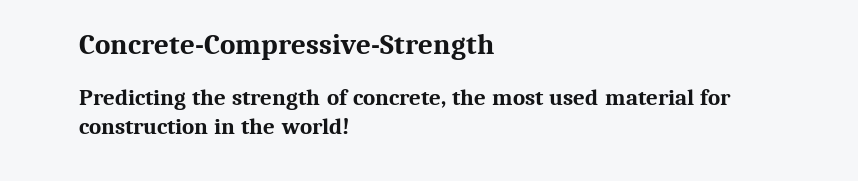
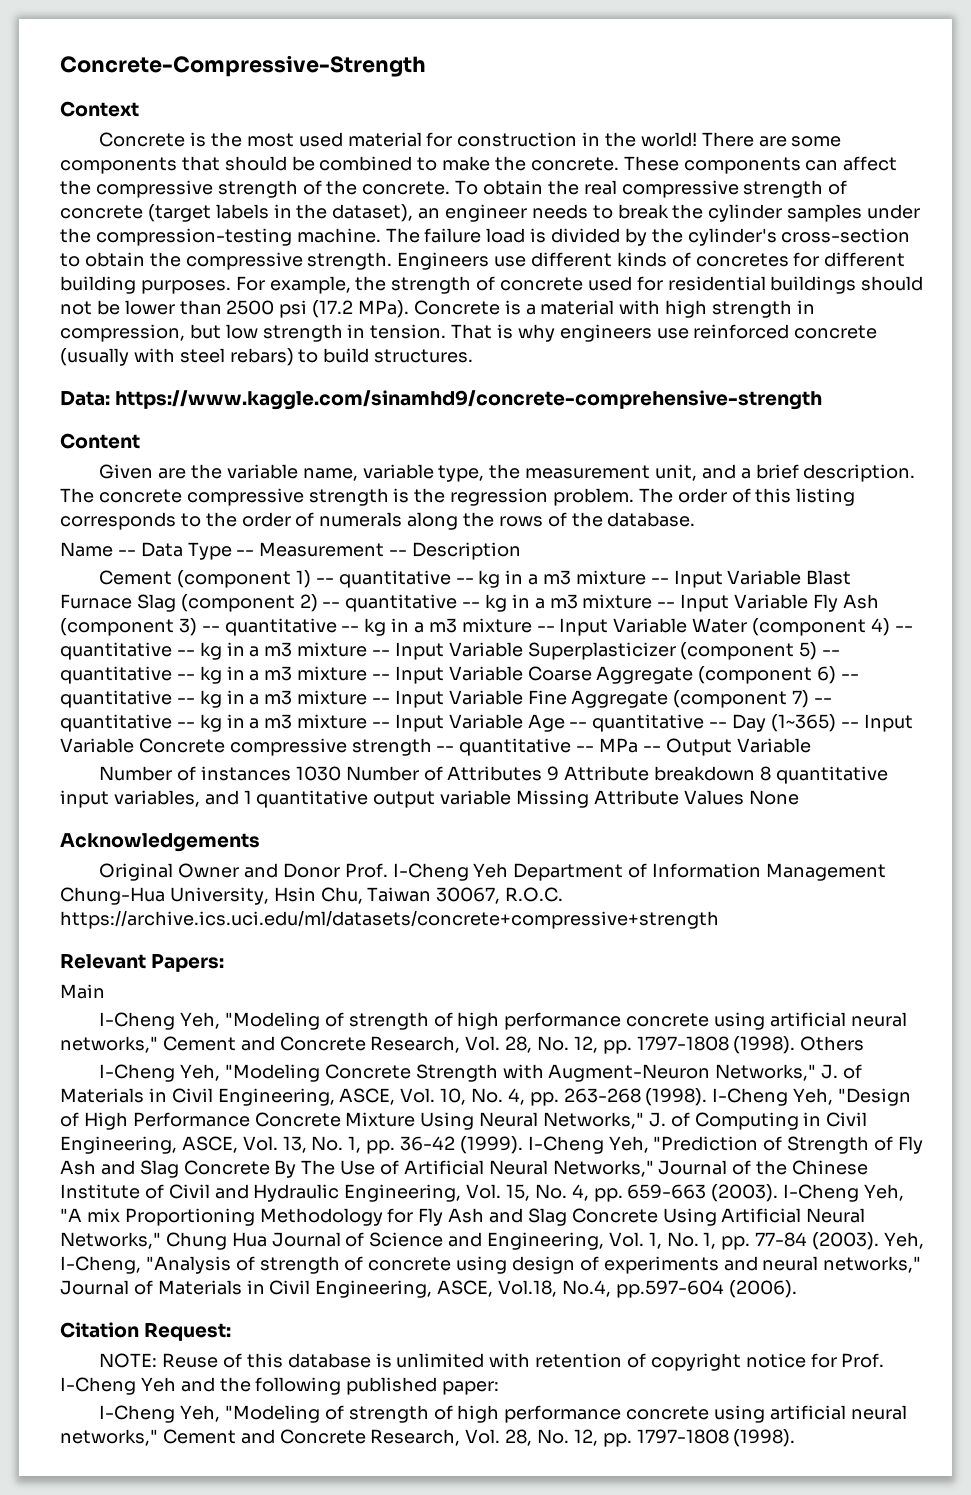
[79,89,446,110] Predicting the strength of concrete, -> [60,101,139,117] [99,132,207,147] Context // Concrete is
(350, 126) none -> [701,132,842,147] [60,156,898,174] [60,180,848,198] [60,204,921,222] [60,228,911,246] [60,252,906,270] [60,276,924,294] [60,300,815,318] [60,324,878,342] [60,348,474,366] [60,390,823,410] [60,433,140,449] [99,464,916,482] [60,488,856,506] [60,512,696,530] [60,542,522,560] [99,570,852,588] [60,594,879,612] [60,618,913,636] [60,642,841,660] [60,666,860,684] [60,690,833,708] [60,714,913,732] [60,738,811,756] [99,766,888,784] [60,790,799,808] [60,833,260,852] [99,863,886,881] [60,887,564,905] [60,910,719,929] [60,954,225,972] [60,984,105,999] [99,1012,907,1030] [60,1036,865,1054] [99,1064,863,1082] [60,1088,912,1106] [60,1112,868,1130] [60,1136,923,1154] [60,1160,869,1178] [60,1184,905,1202] [60,1208,866,1226] [60,1232,924,1250] [60,1256,922,1274] [60,1280,797,1298] [60,1322,232,1341] [99,1353,885,1371] [60,1377,500,1395] [99,1405,907,1423] [60,1429,796,1447] There are some components that should be combined to make the concrete. These components can affect the compressive strength of the concrete. To obtain the real compressive strength of concrete (target labels in the dataset), an engineer needs to break the cylinder samples under the compression-testing machine. The failure load is divided by the cylinder's cross-section to obtain the compressive strength. Engineers use different kinds of concretes for different building purposes. For example, the strength of concrete used for residential buildings should not be lower than 2500 psi (17.2 MPa). Concrete is a material with high strength in compression, but low strength in tension. That is why engineers use reinforced concrete (usually with steel rebars) to build structures. // Data: https://www.kaggle.com/sinamhd9/concrete-comprehensive-strength // Content // Given are the variable name, variable type, the measurement unit, and a brief description. The concrete compressive strength is the regression problem. The order of this listing corresponds to the order of numerals along the rows of the database. // Name -- Data Type -- Measurement -- Description // Cement (component 1) -- quantitative -- kg in a m3 mixture -- Input Variable Blast Furnace Slag (component 2) -- quantitative -- kg in a m3 mixture -- Input Variable Fly Ash (component 3) -- quantitative -- kg in a m3 mixture -- Input Variable Water (component 4) -- quantitative -- kg in a m3 mixture -- Input Variable Superplasticizer (component 5) -- quantitative -- kg in a m3 mixture -- Input Variable Coarse Aggregate (component 6) -- quantitative -- kg in a m3 mixture -- Input Variable Fine Aggregate (component 7) -- quantitative -- kg in a m3 mixture -- Input Variable Age -- quantitative -- Day (1~365) -- Input Variable Concrete compressive strength -- quantitative -- MPa -- Output Variable // Number of instances 1030 Number of Attributes 9 Attribute breakdown 8 quantitative input variables, and 1 quantitative output variable Missing Attribute Values None // Acknowledgements // Original Owner and Donor Prof. I-Cheng Yeh Department of Information Management Chung-Hua University, Hsin Chu, Taiwan 30067, R.O.C. https://archive.ics.uci.edu/ml/datasets/concrete+compressive+strength // Relevant Papers: // Main // I-Cheng Yeh, "Modeling of strength of high performance concrete using artificial neural networks," Cement and Concrete Research, Vol. 28, No. 12, pp. 1797-1808 (1998). Others // I-Cheng Yeh, "Modeling Concrete Strength with Augment-Neuron Networks," J. of Materials in Civil Engineering, ASCE, Vol. 10, No. 4, pp. 263-268 (1998). I-Cheng Yeh, "Design of High Performance Concrete Mixture Using Neural Networks," J. of Computing in Civil Engineering, ASCE, Vol. 13, No. 1, pp. 36-42 (1999). I-Cheng Yeh, "Prediction of Strength of Fly Ash and Slag Concrete By The Use of Artificial Neural Networks," Journal of the Chinese Institute of Civil and Hydraulic Engineering, Vol. 15, No. 4, pp. 659-663 (2003). I-Cheng Yeh, "A mix Proportioning Methodology for Fly Ash and Slag Concrete Using Artificial Neural Networks," Chung Hua Journal of Science and Engineering, Vol. 1, No. 1, pp. 77-84 (2003). Yeh, I-Cheng, "Analysis of strength of concrete using design of experiments and neural networks," Journal of Materials in Civil Engineering, ASCE, Vol.18, No.4, pp.597-604 (2006). // Citation Request: // NOTE: Reuse of this database is unlimited with retention of copyright notice for Prof. I-Cheng Yeh and the following published paper: // I-Cheng Yeh, "Modeling of strength of high performance concrete using artificial neural networks," Cement and Concrete Research, Vol. 28, No. 12, pp. 1797-1808 (1998).

